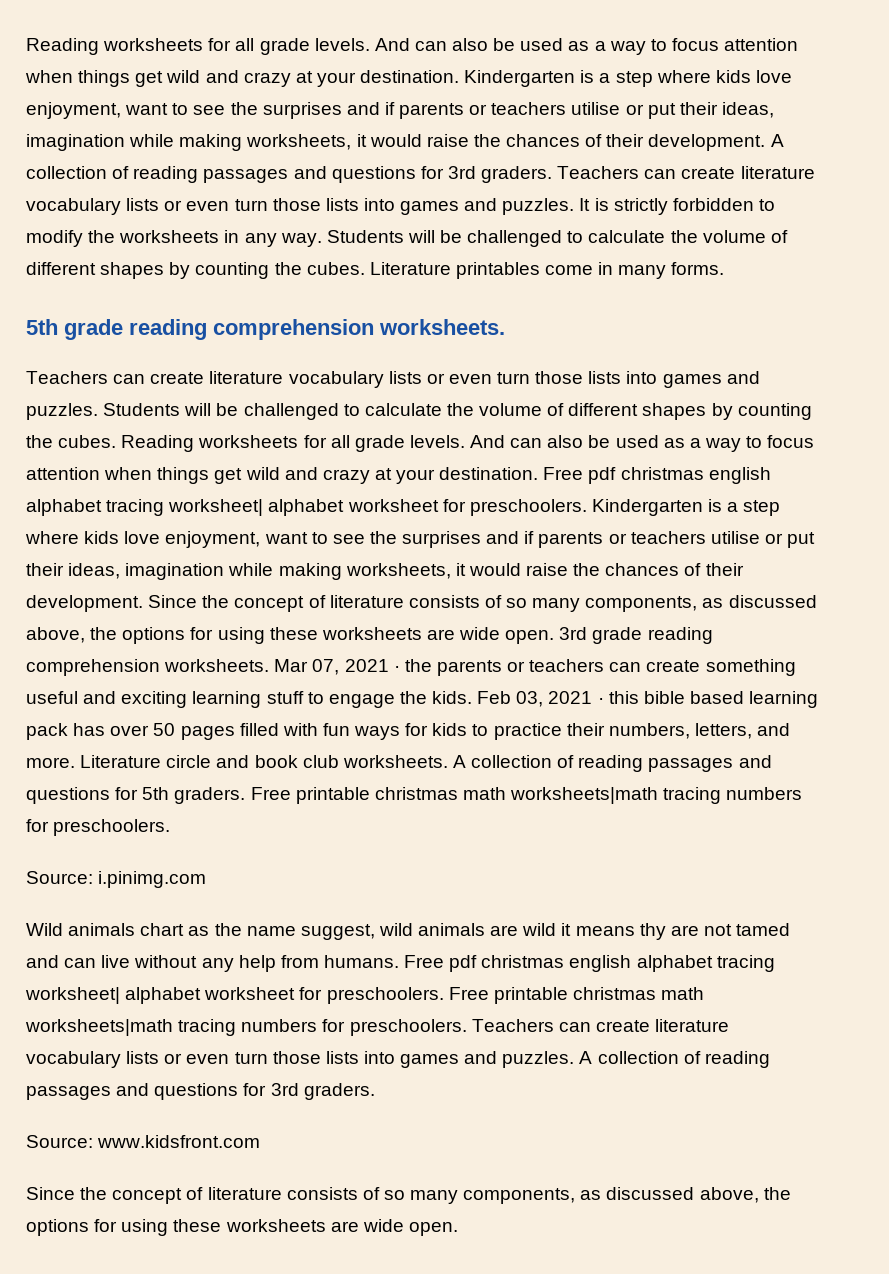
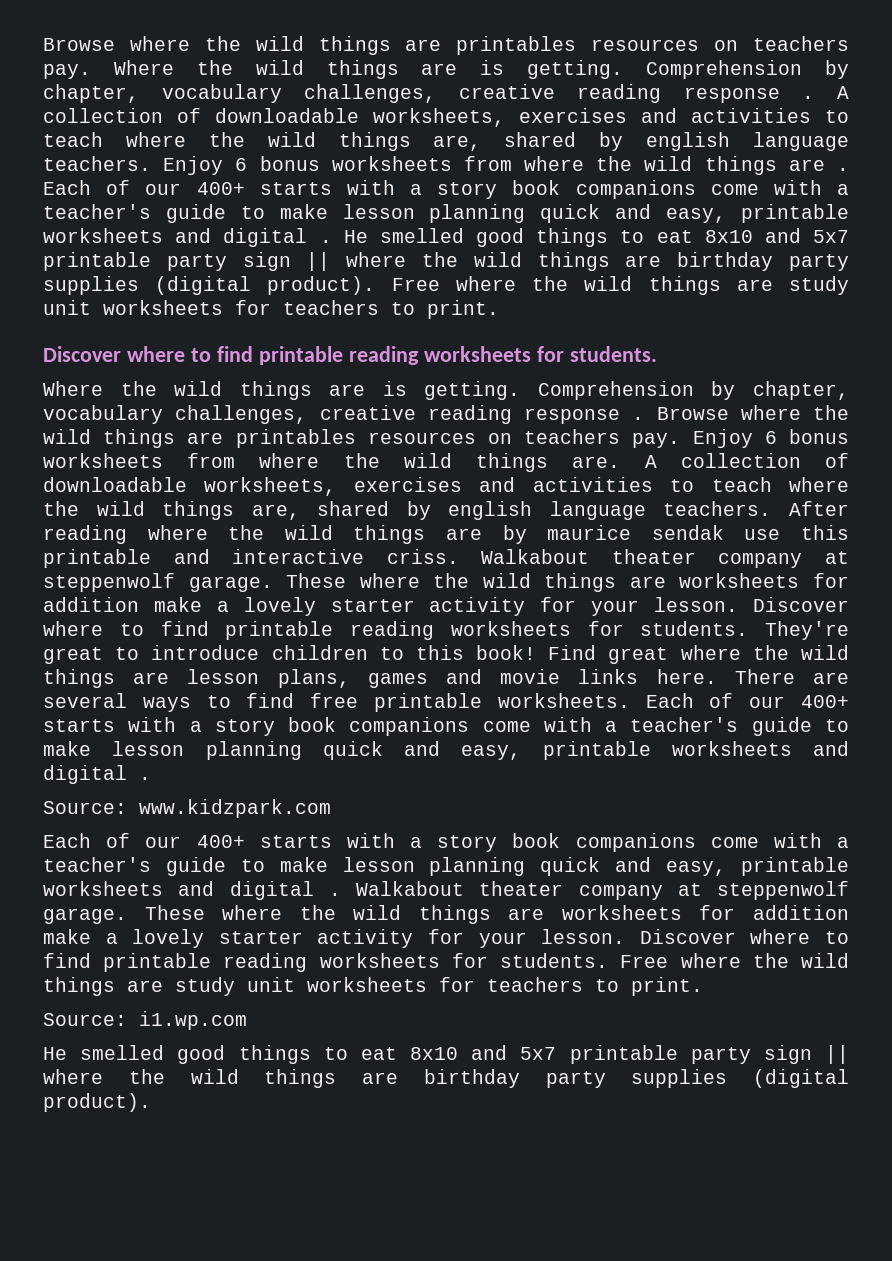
[26,38,799,55] [25,70,792,87] [26,102,774,119] [26,134,784,151] [26,166,815,183] [26,198,775,215] [26,230,788,247] [26,262,725,279] [26,319,505,340] [26,371,760,388] [26,403,812,420] [26,435,815,452] [26,467,771,484] [26,499,781,516] [25,531,816,548] [26,563,744,580] [26,595,817,612] [26,627,713,644] [26,659,796,676] [26,691,819,708] [26,723,791,740] [26,755,772,772] [26,787,803,804] [26,819,171,836] [26,871,207,888] [26,923,791,940] [26,955,775,972] [25,987,705,1004] [25,1019,730,1036] [26,1051,770,1068] [26,1083,375,1100] [26,1135,261,1148] [26,1187,791,1204] [26,1219,458,1236] Reading worksheets for all grade levels. And can also be used as a way to focus attention when things get wild and crazy at your destination. Kindergarten is a step where kids love enjoyment, want to see the surprises and if parents or teachers utilise or put their ideas, imagination while making worksheets, it would raise the chances of their development. A collection of reading passages and questions for 3rd graders. Teachers can create literature vocabulary lists or even turn those lists into games and puzzles. It is strictly forbidden to modify the worksheets in any way. Students will be challenged to calculate the volume of different shapes by counting the cubes. Literature printables come in many forms. // 5th grade reading comprehension worksheets. // Teachers can create literature vocabulary lists or even turn those lists into games and puzzles. Students will be challenged to calculate the volume of different shapes by counting the cubes. Reading worksheets for all grade levels. And can also be used as a way to focus attention when things get wild and crazy at your destination. Free pdf christmas english alphabet tracing worksheet| alphabet worksheet for preschoolers. Kindergarten is a step where kids love enjoyment, want to see the surprises and if parents or teachers utilise or put their ideas, imagination while making worksheets, it would raise the chances of their development. Since the concept of literature consists of so many components, as discussed above, the options for using these worksheets are wide open. 3rd grade reading comprehension worksheets. Mar 07, 2021 · the parents or teachers can create something useful and exciting learning stuff to engage the kids. Feb 03, 2021 · this bible based learning pack has over 50 pages filled with fun ways for kids to practice their numbers, letters, and more. Literature circle and book club worksheets. A collection of reading passages and questions for 5th graders. Free printable christmas math worksheets|math tracing numbers for preschoolers. // Source: i.pinimg.com // Wild animals chart as the name suggest, wild animals are wild it means thy are not tamed and can live without any help from humans. Free pdf christmas english alphabet tracing worksheet| alphabet worksheet for preschoolers. Free printable christmas math worksheets|math tracing numbers for preschoolers. Teachers can create literature vocabulary lists or even turn those lists into games and puzzles. A collection of reading passages and questions for 3rd graders. // Source: www.kidsfront.com // Since the concept of literature consists of so many components, as discussed above, the options for using these worksheets are wide open. -> [43,36,850,55] [43,60,850,79] [43,84,849,103] [43,108,849,127] [43,132,850,151] [43,156,849,175] [43,180,849,199] [43,204,850,223] [43,228,849,247] [43,252,849,271] [43,276,849,295] [43,300,499,319] [43,346,657,365] [43,381,849,400] [43,405,849,424] [43,429,850,448] [43,453,849,472] [43,477,850,496] [43,501,849,520] [43,525,850,544] [43,549,849,568] [43,573,849,592] [43,597,850,616] [43,621,849,640] [43,645,849,664] [43,669,850,688] [43,693,849,712] [43,717,849,736] [43,741,849,760] [43,765,151,784] [43,799,331,818] [43,833,849,852] [43,857,850,876] [43,881,849,900] [43,905,849,924] [43,929,850,948] [43,953,849,972] [43,977,703,996] [43,1011,247,1030] [43,1045,849,1064] [43,1069,849,1088] [43,1093,151,1112] Browse where the wild things are printables resources on teachers pay. Where the wild things are is getting. Comprehension by chapter, vocabulary challenges, creative reading response . A collection of downloadable worksheets, exercises and activities to teach where the wild things are, shared by english language teachers. Enjoy 6 bonus worksheets from where the wild things are . Each of our 400+ starts with a story book companions come with a teacher's guide to make lesson planning quick and easy, printable worksheets and digital . He smelled good things to eat 8x10 and 5x7 printable party sign || where the wild things are birthday party supplies (digital product). Free where the wild things are study unit worksheets for teachers to print. // Discover where to find printable reading worksheets for students. // Where the wild things are is getting. Comprehension by chapter, vocabulary challenges, creative reading response . Browse where the wild things are printables resources on teachers pay. Enjoy 6 bonus worksheets from where the wild things are. A collection of downloadable worksheets, exercises and activities to teach where the wild things are, shared by english language teachers. After reading where the wild things are by maurice sendak use this printable and interactive criss. Walkabout theater company at steppenwolf garage. These where the wild things are worksheets for addition make a lovely starter activity for your lesson. Discover where to find printable reading worksheets for students. They're great to introduce children to this book! Find great where the wild things are lesson plans, games and movie links here. There are several ways to find free printable worksheets. Each of our 400+ starts with a story book companions come with a teacher's guide to make lesson planning quick and easy, printable worksheets and digital . // Source: www.kidzpark.com // Each of our 400+ starts with a story book companions come with a teacher's guide to make lesson planning quick and easy, printable worksheets and digital . Walkabout theater company at steppenwolf garage. These where the wild things are worksheets for addition make a lovely starter activity for your lesson. Discover where to find printable reading worksheets for students. Free where the wild things are study unit worksheets for teachers to print. // Source: i1.wp.com // He smelled good things to eat 8x10 and 5x7 printable party sign || where the wild things are birthday party supplies (digital product).

